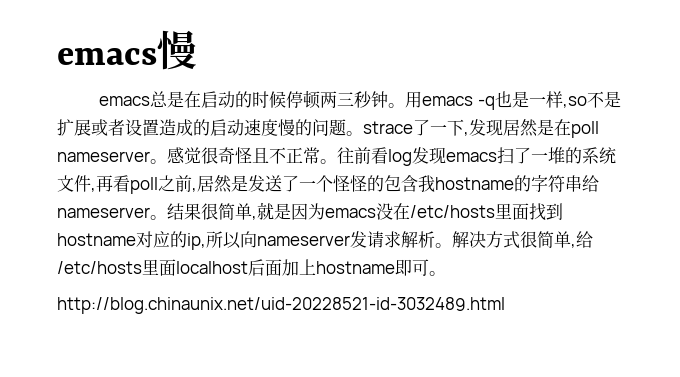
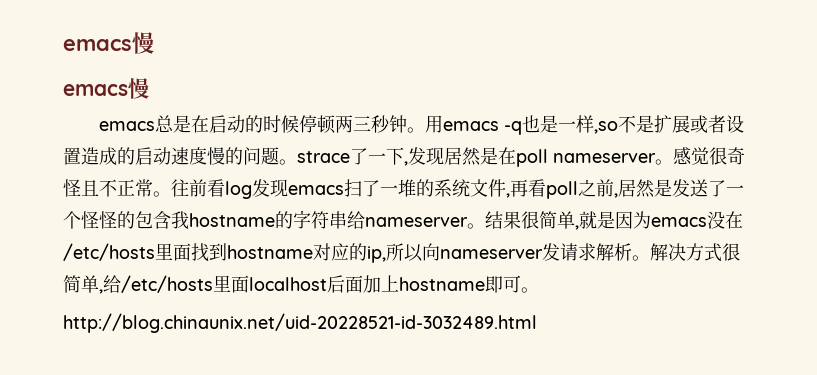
[57,30,197,70] emacs慢 -> [63,32,154,54] [63,78,149,99] emacs慢 // emacs慢

